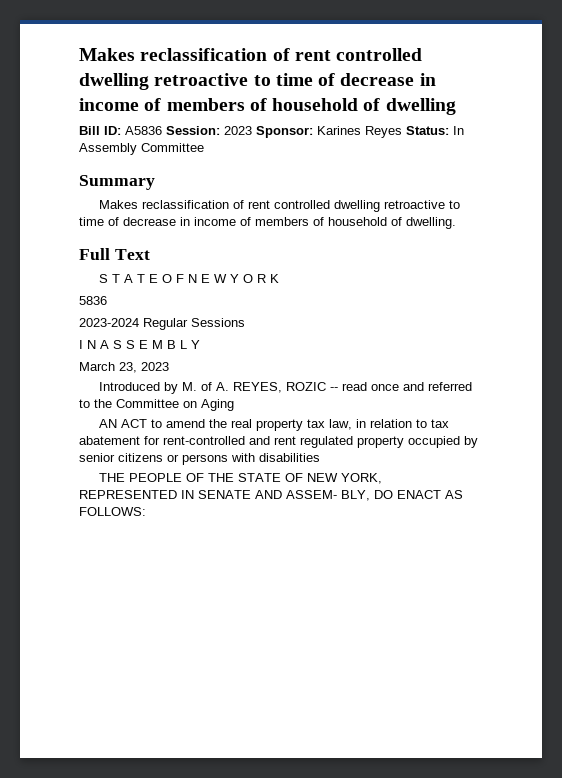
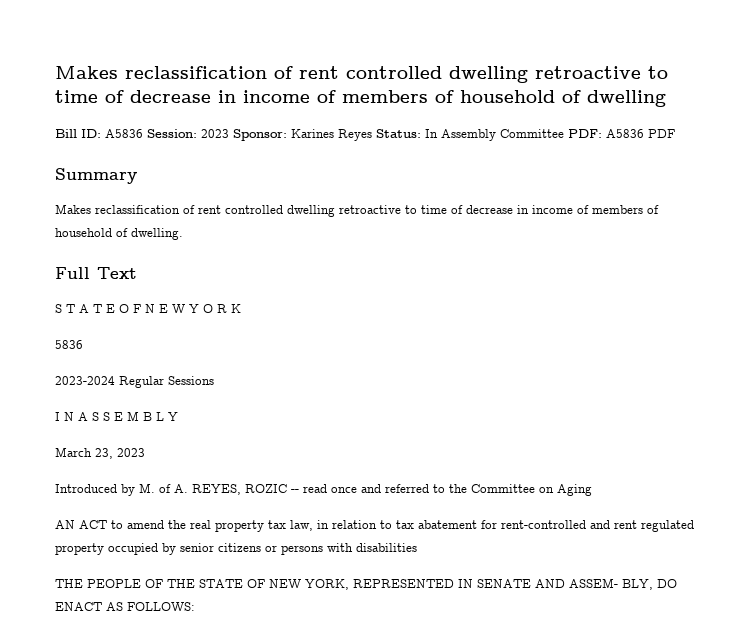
(204, 147) none -> [568,129,675,138] PDF: A5836 PDF

